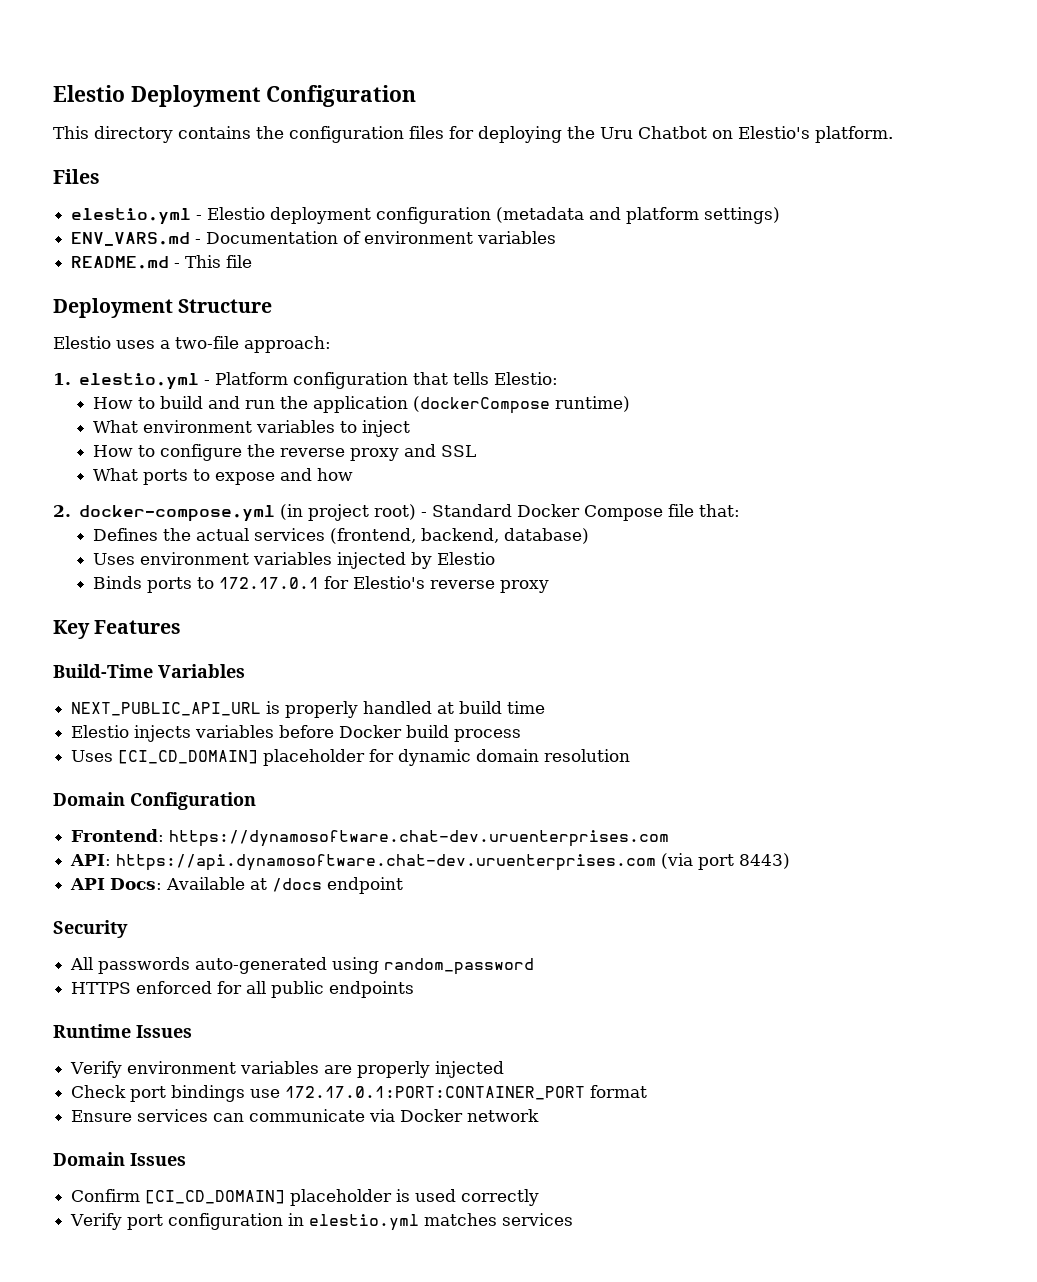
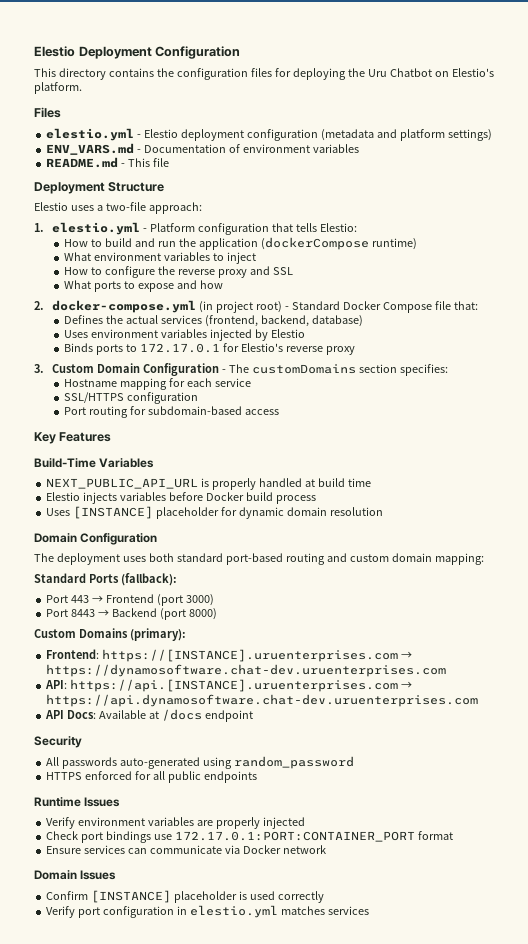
(550, 586) none -> [34,363,448,376] [63,378,251,390] [63,392,198,404] [63,406,279,418] // 3. Custom Domain Configuration - The customDomains section specifies: // Hostname mapping for each service // SSL/HTTPS configuration // Port routing for subdomain-based access
[118,750,259,764] [CI_CD_DOMAIN] -> [73,506,154,519] [INSTANCE]
(256, 801) none -> [34,553,484,565] [34,573,177,586] [46,594,214,606] [46,608,217,620] [34,628,186,641] // The deployment uses both standard port-based routing and custom domain mapping: // Standard Ports (fallback): // Port 443 → Frontend (port 3000) // Port 8443 → Backend (port 8000) // Custom Domains (primary):
(165, 835) none -> [102,649,413,662] https://[INSTANCE].uruenterprises.com →
(112, 860) none -> [70,679,413,692] https://api.[INSTANCE].uruenterprises.com →
[661,853,791,870] (via port 8443) -> (479, 700) none
[145,1190,286,1204] [CI_CD_DOMAIN] -> [91,890,172,903] [INSTANCE]

